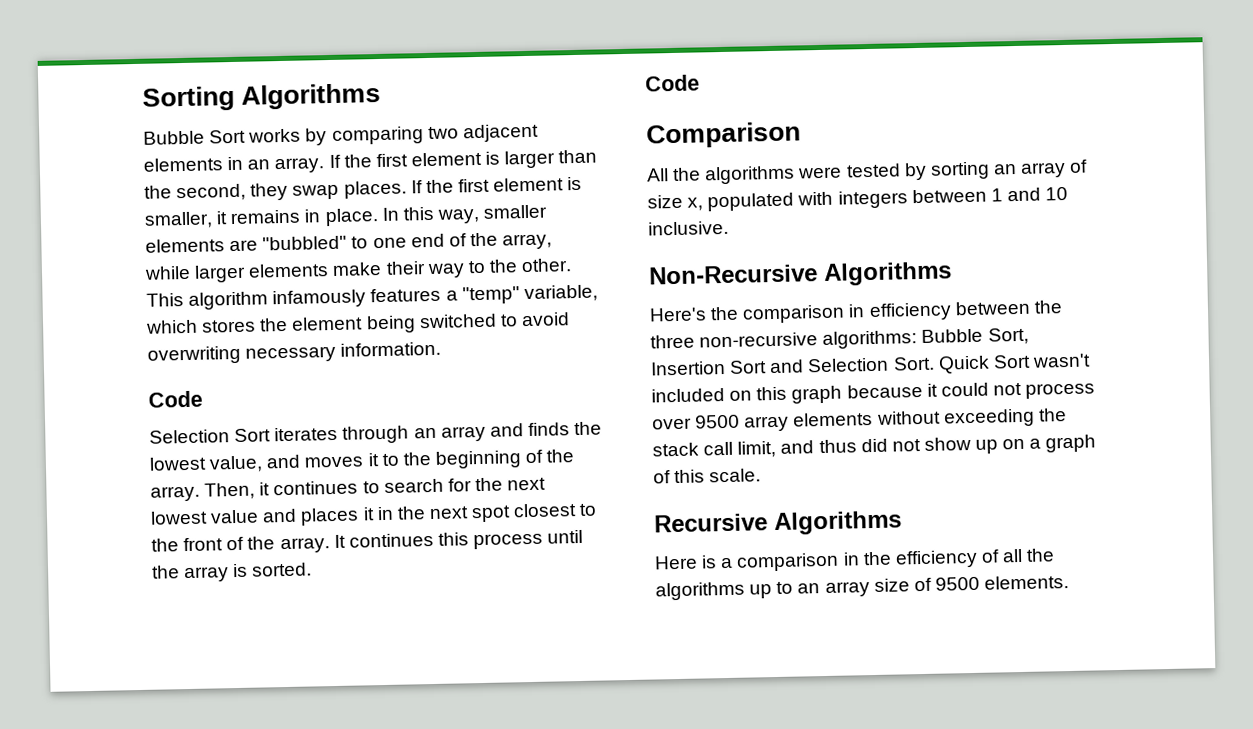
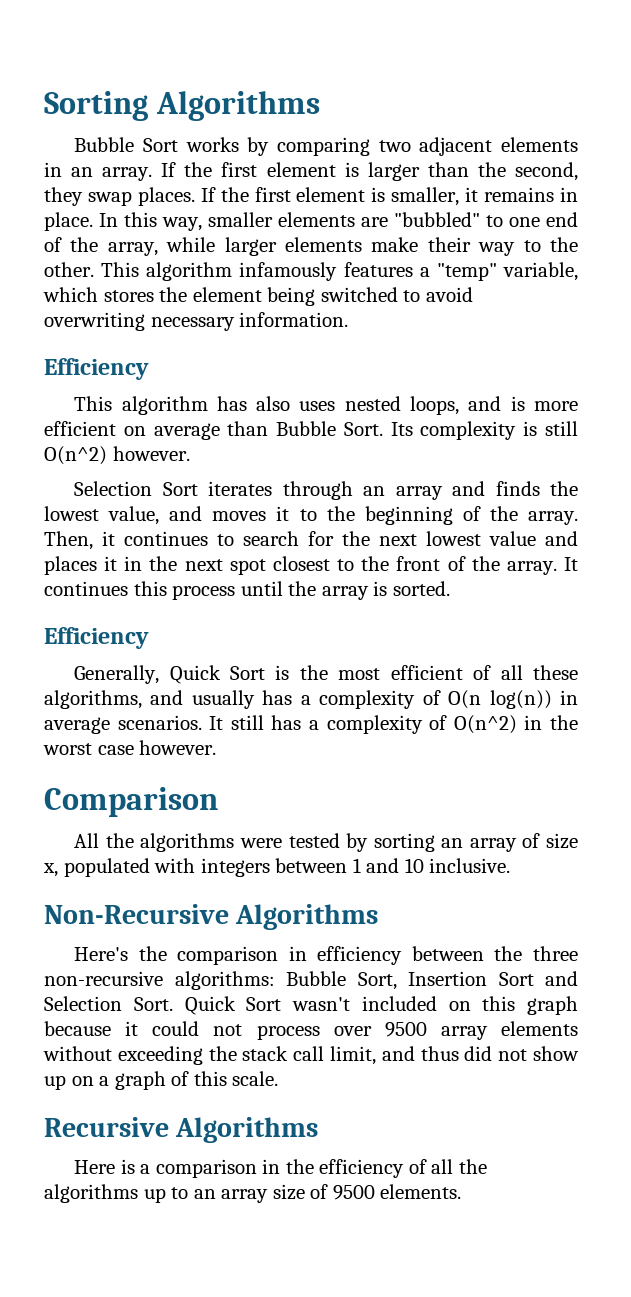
[148,390,203,408] Code -> [44,358,149,380] [74,396,579,415] [44,421,578,440] [44,446,190,465] Efficiency // This algorithm has also uses nested loops, and is more efficient on average than Bubble Sort. Its complexity is still O(n^2) however.
[645,74,700,92] Code -> [44,627,149,649] [74,665,578,684] [44,690,579,709] [44,715,579,734] [43,740,217,755] Efficiency // Generally, Quick Sort is the most efficient of all these algorithms, and usually has a complexity of O(n log(n)) in average scenarios. It still has a complexity of O(n^2) in the worst case however.

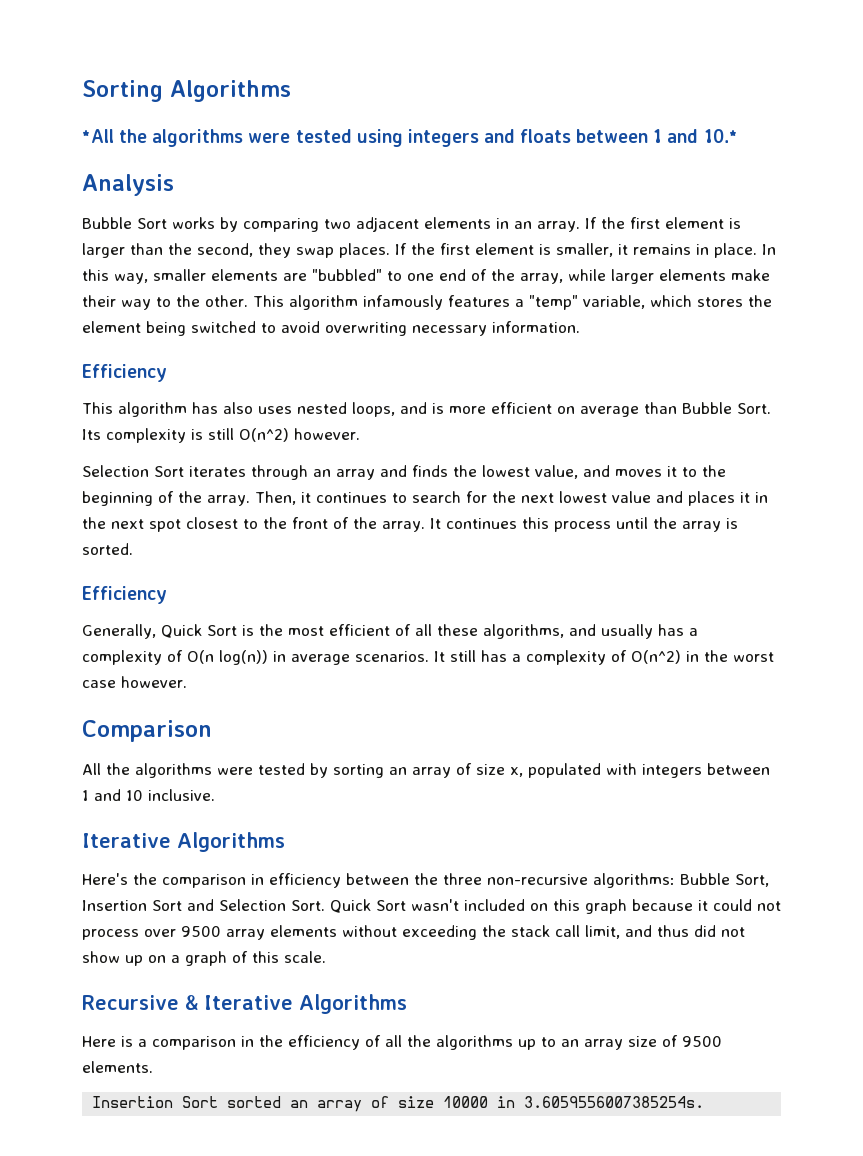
(320, 106) none -> [82,129,738,147] [82,174,174,196] // *All the algorithms were tested using integers and floats between 1 and 10.* // Analysis
[44,904,229,924] Non-Recursive -> [82,833,171,848] Iterative
(169, 1127) none -> [185,995,293,1010] & Iterative
(462, 1191) none -> [92,1096,705,1112] // Insertion Sort sorted an array of size 10000 in 3.6059556007385254s.

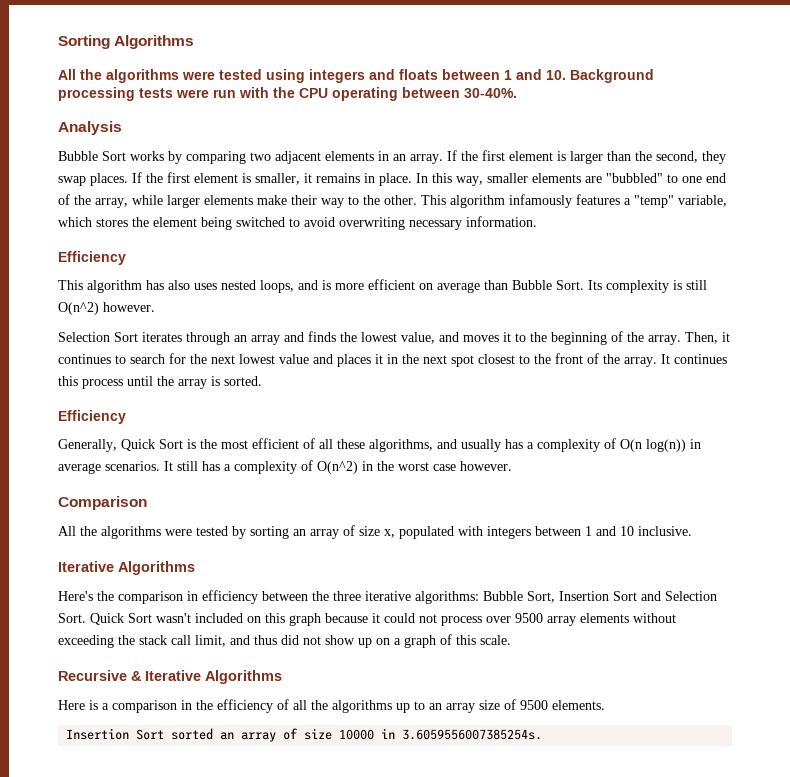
[82,129,114,143] *All -> [58,69,76,80] All
[703,129,738,143] 10.* -> [546,69,654,83] [58,87,517,101] 10. Background processing tests were run with the CPU operating between 30-40%.
[487,874,588,885] non-recursive -> [365,591,411,601] iterative

